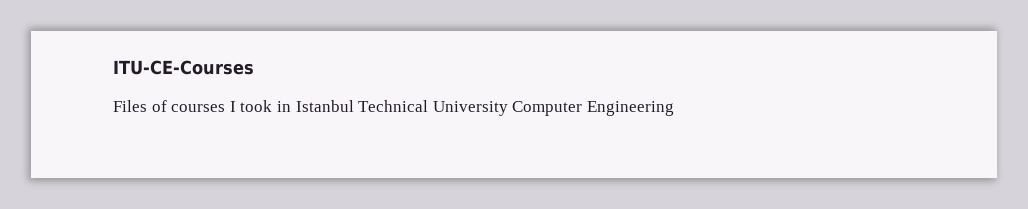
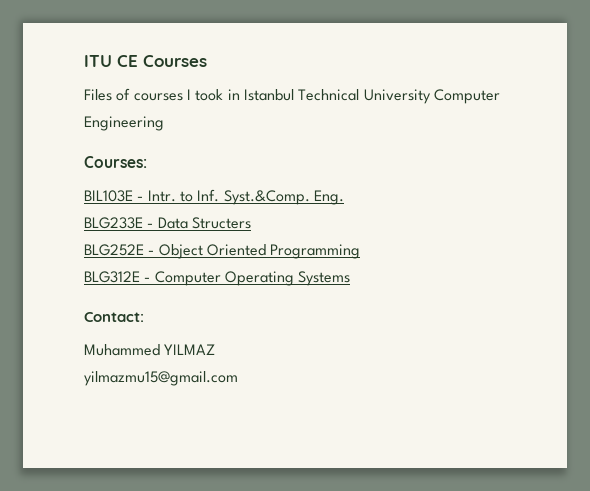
[113,60,254,75] ITU-CE-Courses -> [84,55,207,67] ITU CE Courses
(674, 108) none -> [84,156,147,168] [84,189,344,205] [84,217,251,229] [84,244,361,259] [84,271,351,286] [84,312,144,322] [84,344,216,356] [84,371,238,386] // Courses: // BIL103E - Intr. to Inf. Syst.&Comp. Eng. // BLG233E - Data Structers // BLG252E - Object Oriented Programming // BLG312E - Computer Operating Systems // Contact: // Muhammed YILMAZ // yilmazmu15@gmail.com

